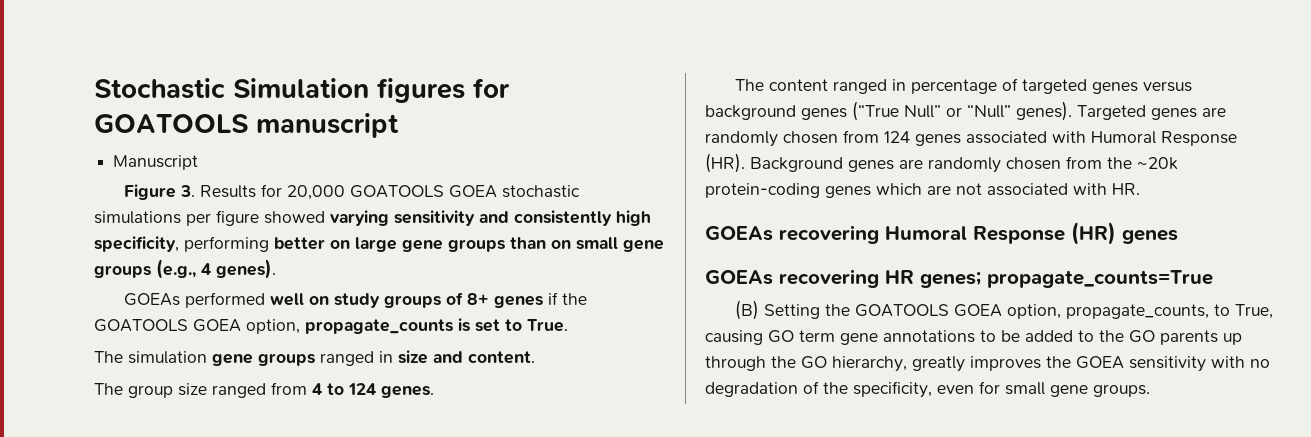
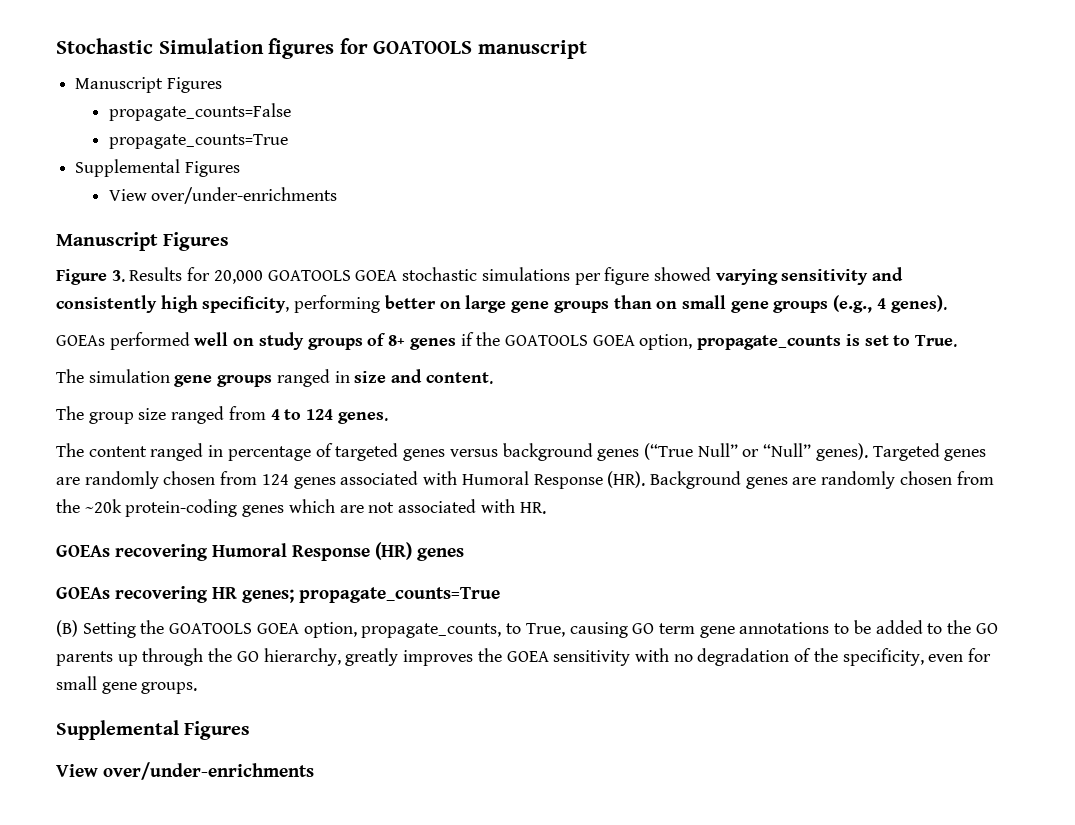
(199, 162) none -> [166,77,222,93] [108,103,291,121] [108,134,288,149] [75,159,240,177] [108,187,338,204] [56,232,230,251] Figures // propagate_counts=False // propagate_counts=True // Supplemental Figures // View over/under-enrichments // Manuscript Figures
(1150, 390) none -> [56,720,251,740] [56,762,314,780] // Supplemental Figures // View over/under-enrichments

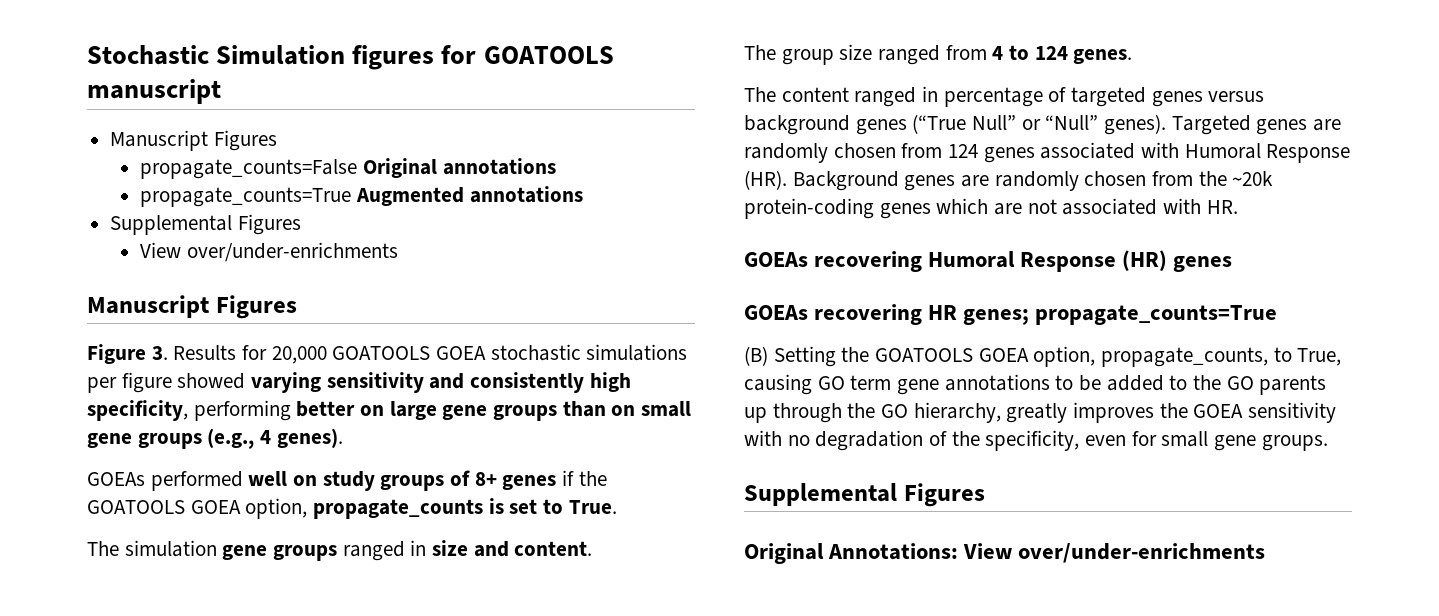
[108,134,288,149] // propagate_counts=True -> [363,158,556,178] [140,186,583,207] Original annotations // propagate_counts=True Augmented annotations
(251, 730) none -> [744,543,959,564] Original Annotations:

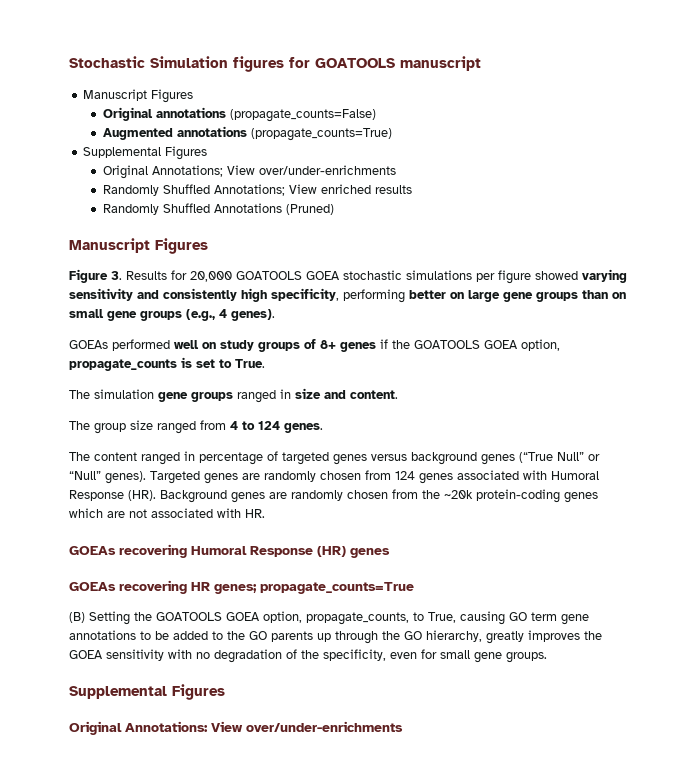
[140,159,358,179] propagate_counts=False -> (194, 96) none
[140,187,352,207] // propagate_counts=True -> [229,109,376,122] (propagate_counts=False) //
[110,214,301,235] [140,242,399,262] // Supplemental Figures // View over/under-enrichments -> [250,128,392,141] [83,146,208,160] [102,165,396,179] [102,184,412,196] [102,203,334,215] (propagate_counts=True) // Supplemental Figures // Original Annotations; View over/under-enrichments // Randomly Shuffled Annotations; View enriched results // Randomly Shuffled Annotations (Pruned)

